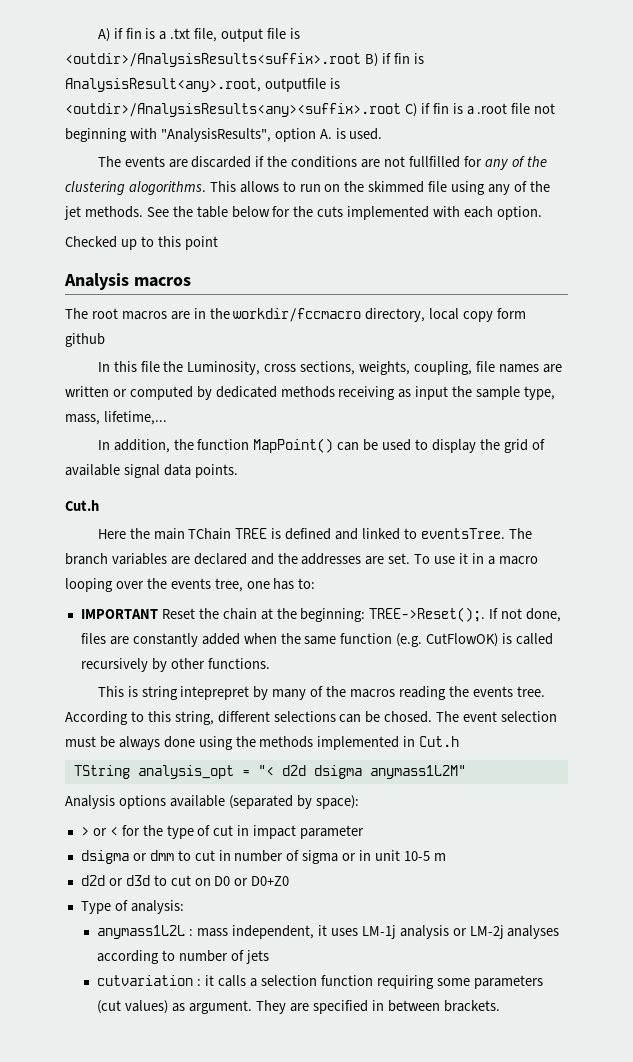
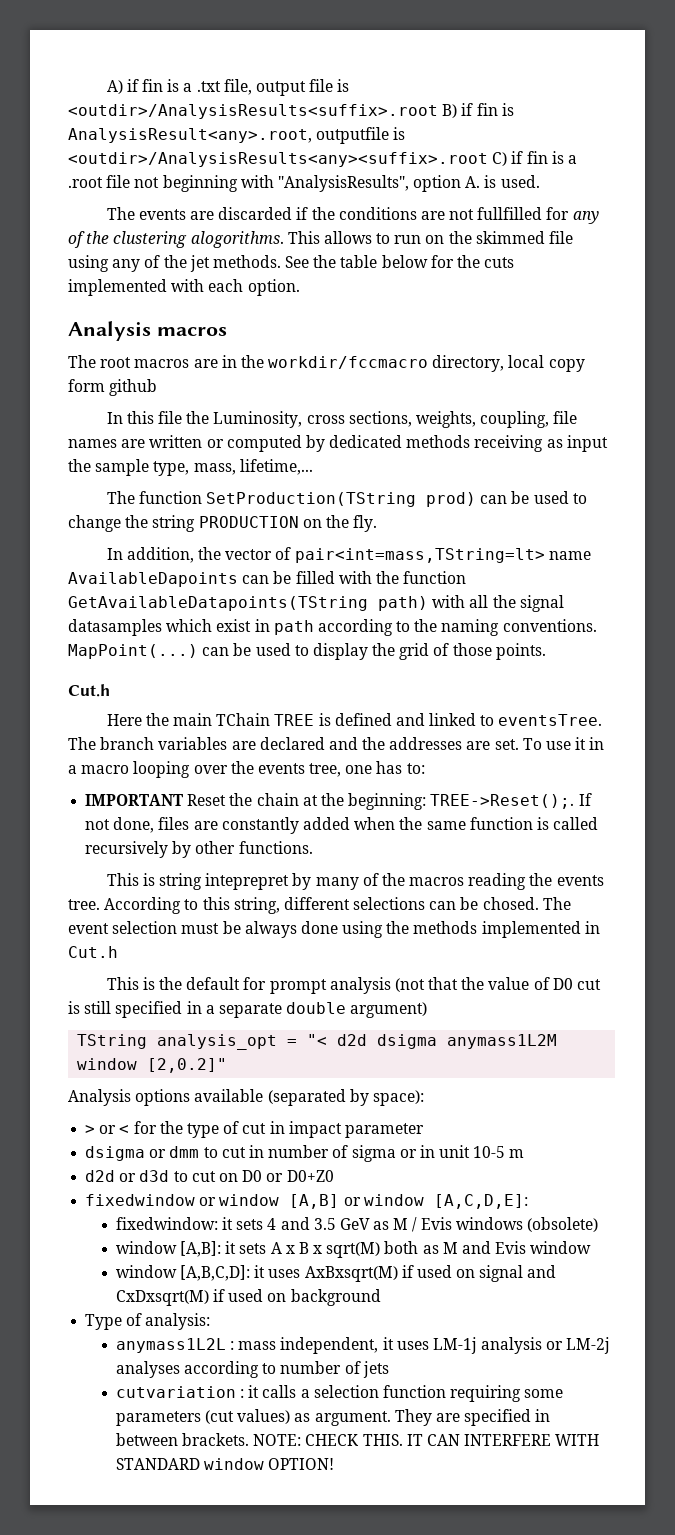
[65,236,218,250] // Checked up to this point -> (300, 287) none
[97,438,334,453] In addition, the function MapPoint() -> [106,491,587,507] [68,515,378,532] [106,547,591,563] [68,571,467,587] [68,595,564,612] [68,619,597,636] [68,644,198,659] The function SetProduction(TString prod) can be used to change the string PRODUCTION on the fly. // In addition, the vector of pair<int=mass,TString=lt> name AvailableDapoints can be filled with the function GetAvailableDatapoints(TString path) with all the signal datasamples which exist in path according to the naming conventions. MapPoint(...)
[65,464,191,478] available signal data -> [452,643,492,656] those
[396,633,499,647] (e.g. CutFlowOK) -> (533, 823) none
(460, 741) none -> [106,977,602,994] [68,1001,428,1018] // This is the default for prompt analysis (not that the value of D0 cut is still specified in a separate double argument)
[369,765,466,779] anymass1L2M" -> [447,1034,558,1049] [77,1058,228,1073] anymass1L2M window [2,0.2]"
(290, 881) none -> [85,1194,528,1209] [115,1217,599,1232] [115,1241,592,1258] [115,1265,557,1282] [115,1289,381,1306] // fixedwindow or window [A,B] or window [A,C,D,E]: // fixedwindow: it sets 4 and 3.5 GeV as M / Evis windows (obsolete) // window [A,B]: it sets A x B x sqrt(M) both as M and Evis window // window [A,B,C,D]: it uses AxBxsqrt(M) if used on signal and CxDxsqrt(M) if used on background
(500, 1006) none -> [253,1434,600,1446] [115,1458,335,1470] NOTE: CHECK THIS. IT CAN INTERFERE WITH STANDARD window OPTION!

